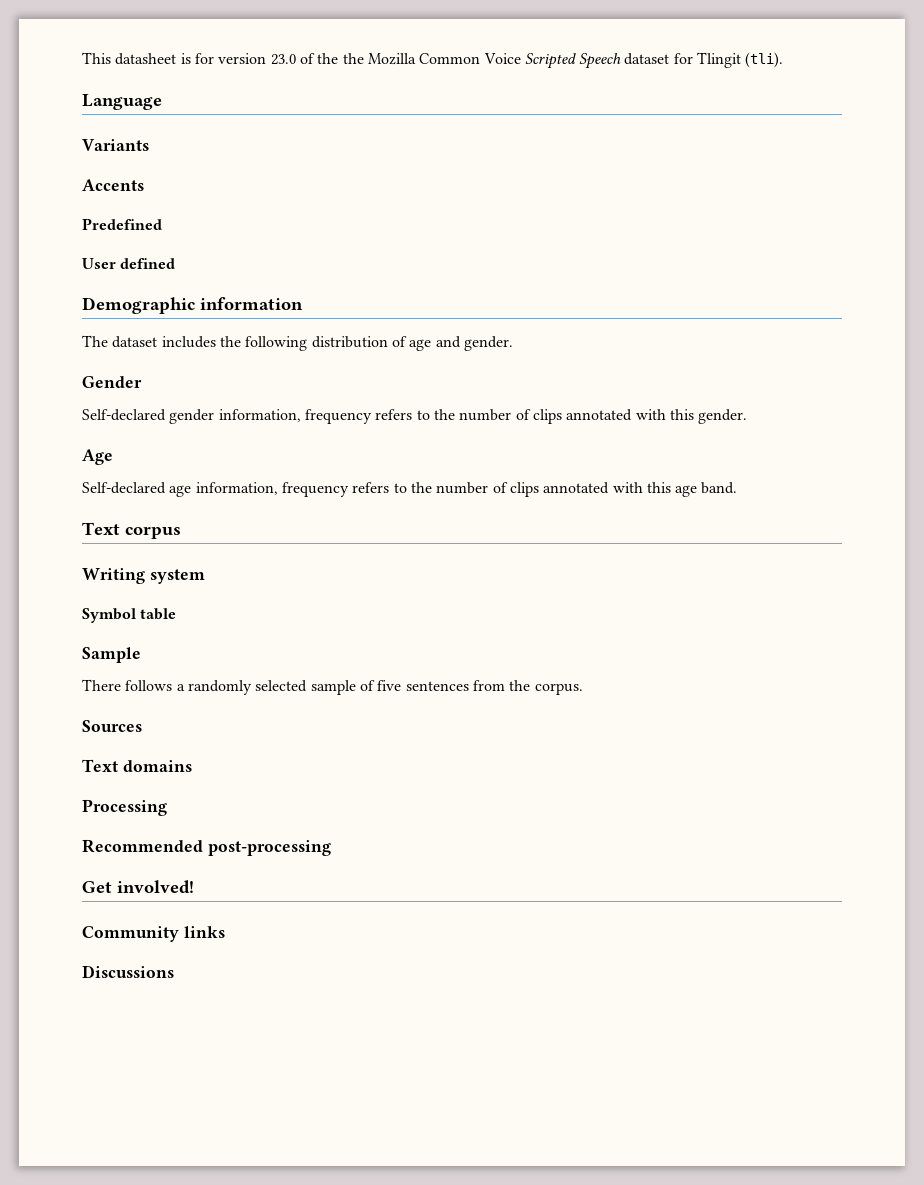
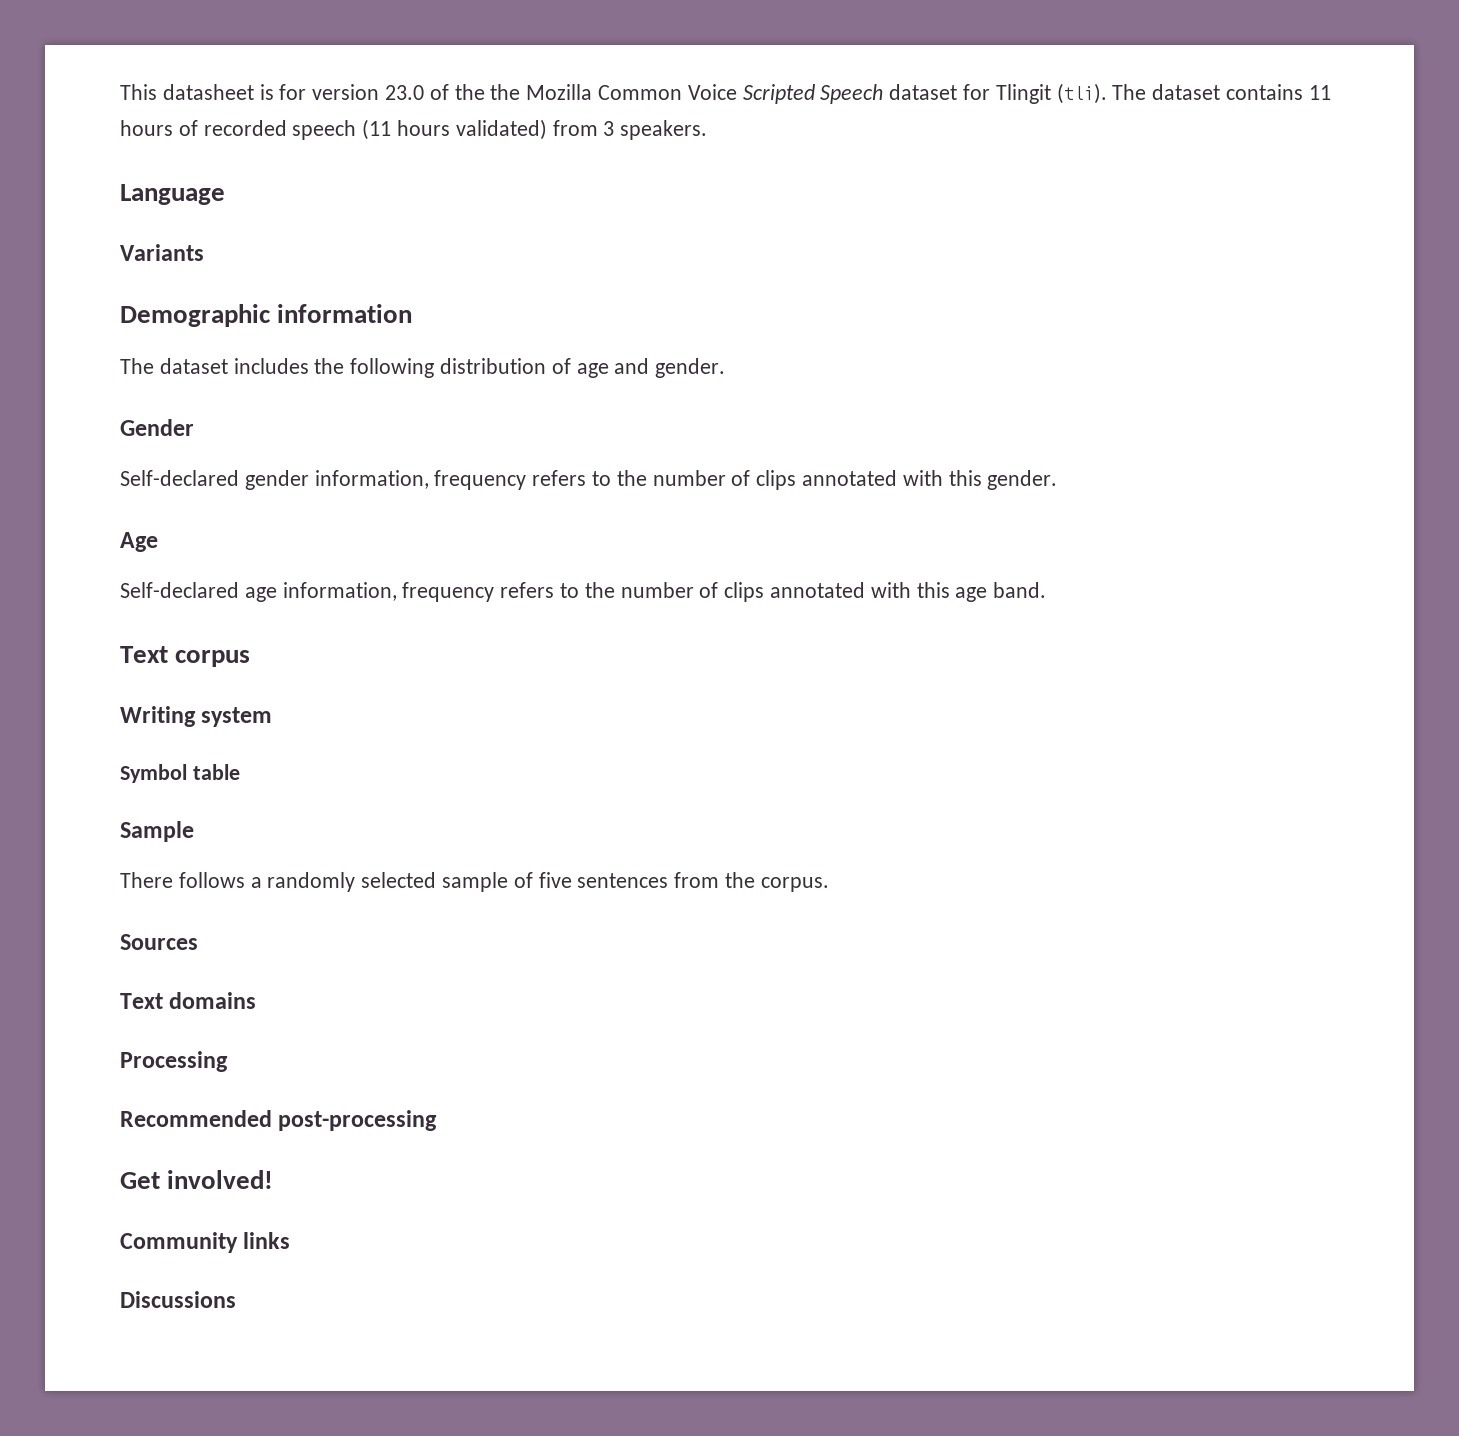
[82,94,162,110] [82,139,149,151] [82,179,144,191] [82,218,162,230] [82,258,176,269] // Language // Variants // Accents // Predefined // User defined -> [1112,84,1331,100] [120,119,708,140] [120,184,225,205] [120,244,204,261] The dataset contains 11 hours of recorded speech (11 hours validated) from 3 speakers. // Language // Variants

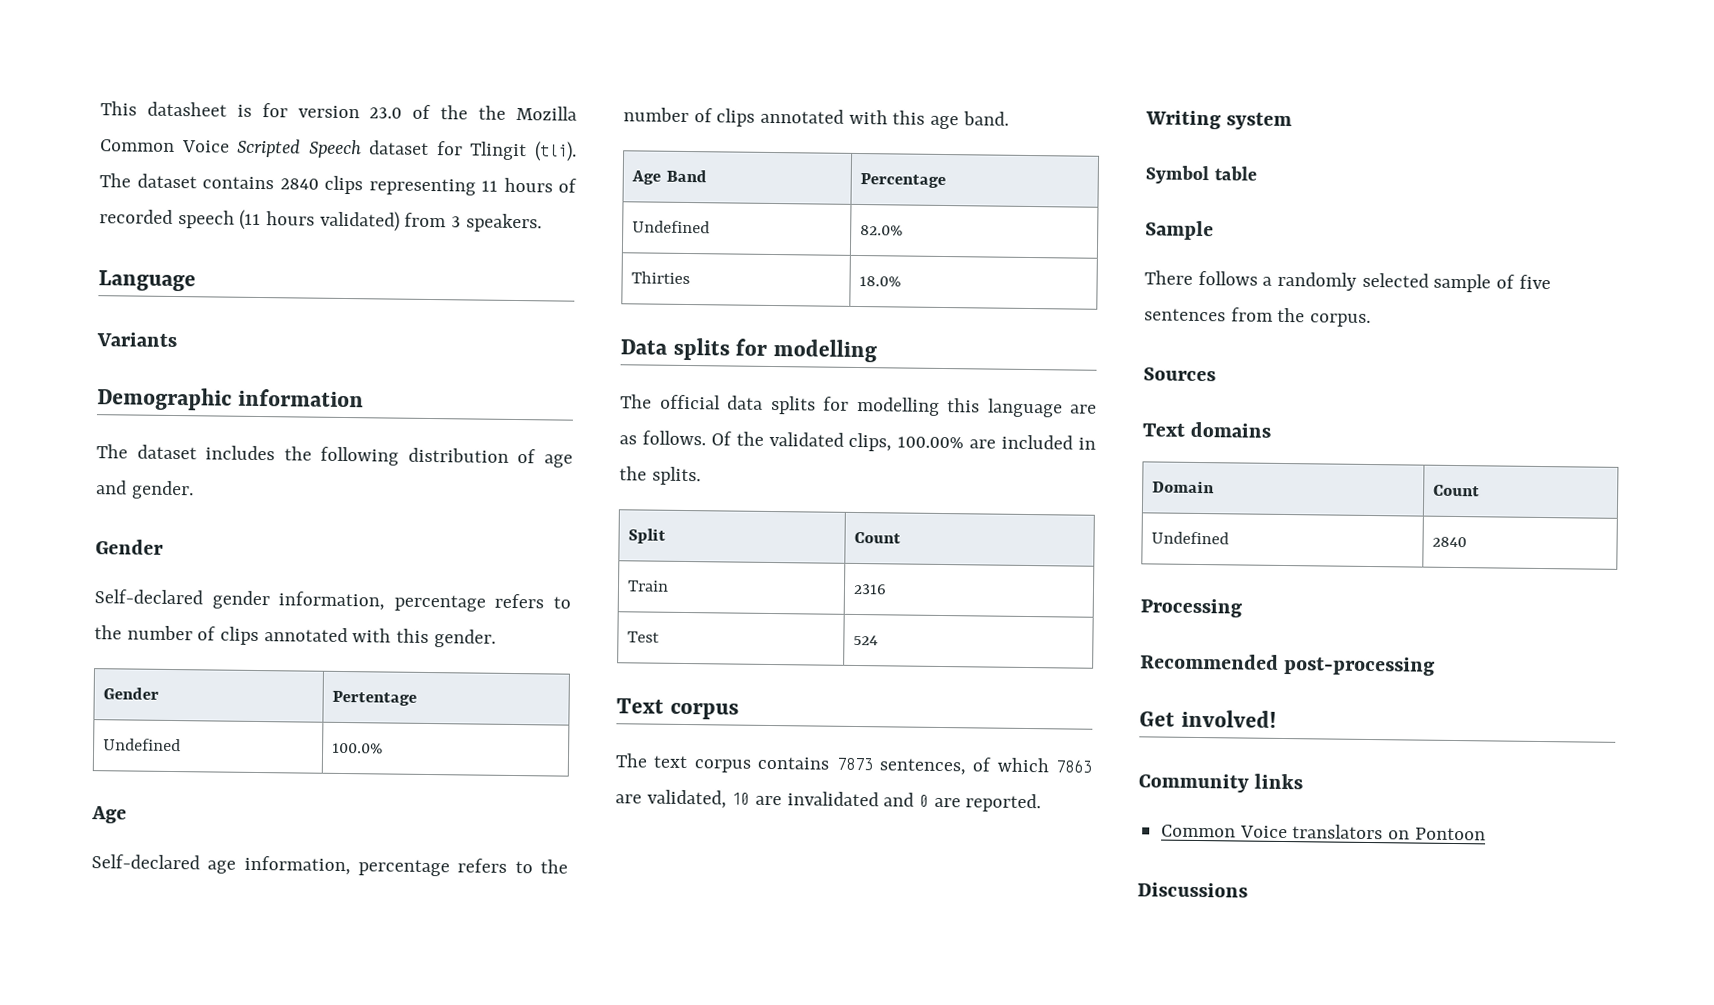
(1304, 92) none -> [279,175,476,196] 2840 clips representing
[434,470,527,490] frequency -> [393,594,486,612] percentage
(1058, 480) none -> [103,687,160,700] [332,690,418,706] [103,738,182,752] [332,742,384,754] // Gender | Pertentage // Undefined | 100.0%
[402,582,495,602] frequency -> [358,859,450,877] percentage
[120,646,251,667] // Text corpus -> [631,169,707,185] [860,173,947,189] [632,220,711,234] [860,225,904,236] [631,271,691,285] [859,276,902,287] [620,337,877,363] [620,394,1097,418] [619,430,1096,452] [619,466,701,486] [628,528,667,544] [854,531,902,544] [627,580,670,592] [853,583,888,595] [627,631,661,643] [853,634,879,646] [616,698,739,720] [615,753,1093,776] [615,789,1042,813] // Age Band | Percentage // Undefined | 82.0% // Thirties | 18.0% // Data splits for modelling // The official data splits for modelling this language are as follows. Of the validated clips, 100.00% are included in the splits. // Split | Count // Train | 2316 // Test | 524 // Text corpus // The text corpus contains 7873 sentences, of which 7863 are validated, 10 are invalidated and 0 are reported.
(257, 1000) none -> [1152,480,1216,494] [1433,484,1481,497] [1151,531,1230,545] [1432,536,1468,548] // Domain | Count // Undefined | 2840
(291, 1240) none -> [1161,824,1486,841] // Common Voice translators on Pontoon

